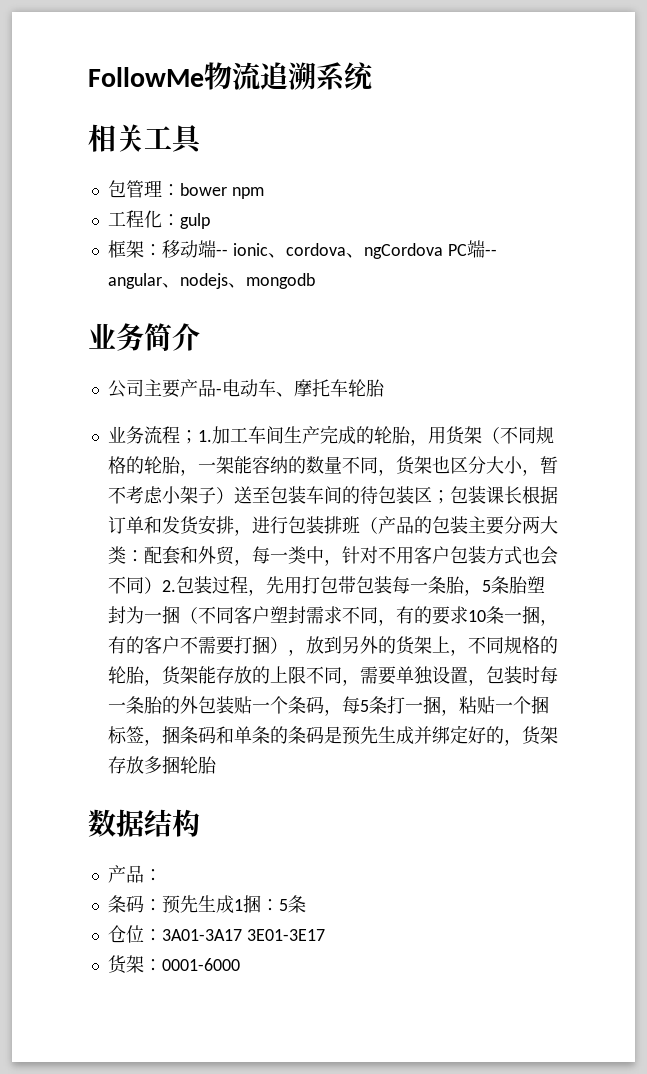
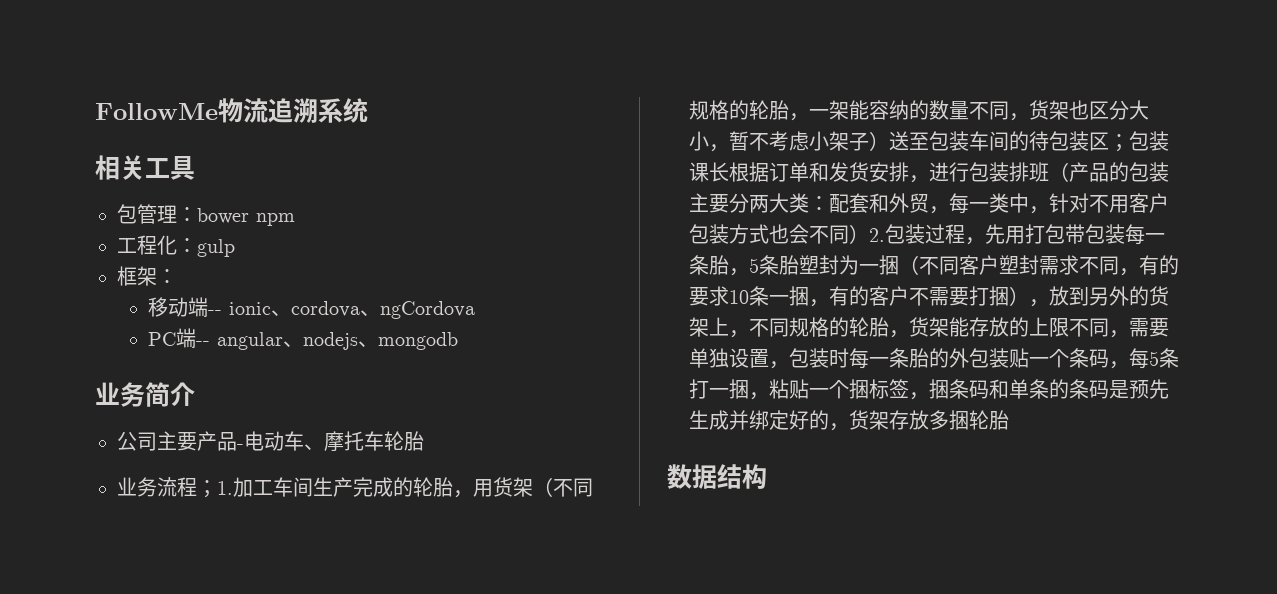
(162, 250) none -> (177, 276) //
(443, 251) none -> (476, 310) //
[107,865,162,883] [107,895,306,914] [107,925,325,943] [107,955,240,974] // 产品： // 条码：预先生成1捆：5条 // 仓位：3A01-3A17 3E01-3E17 // 货架：0001-6000 -> (767, 476) none

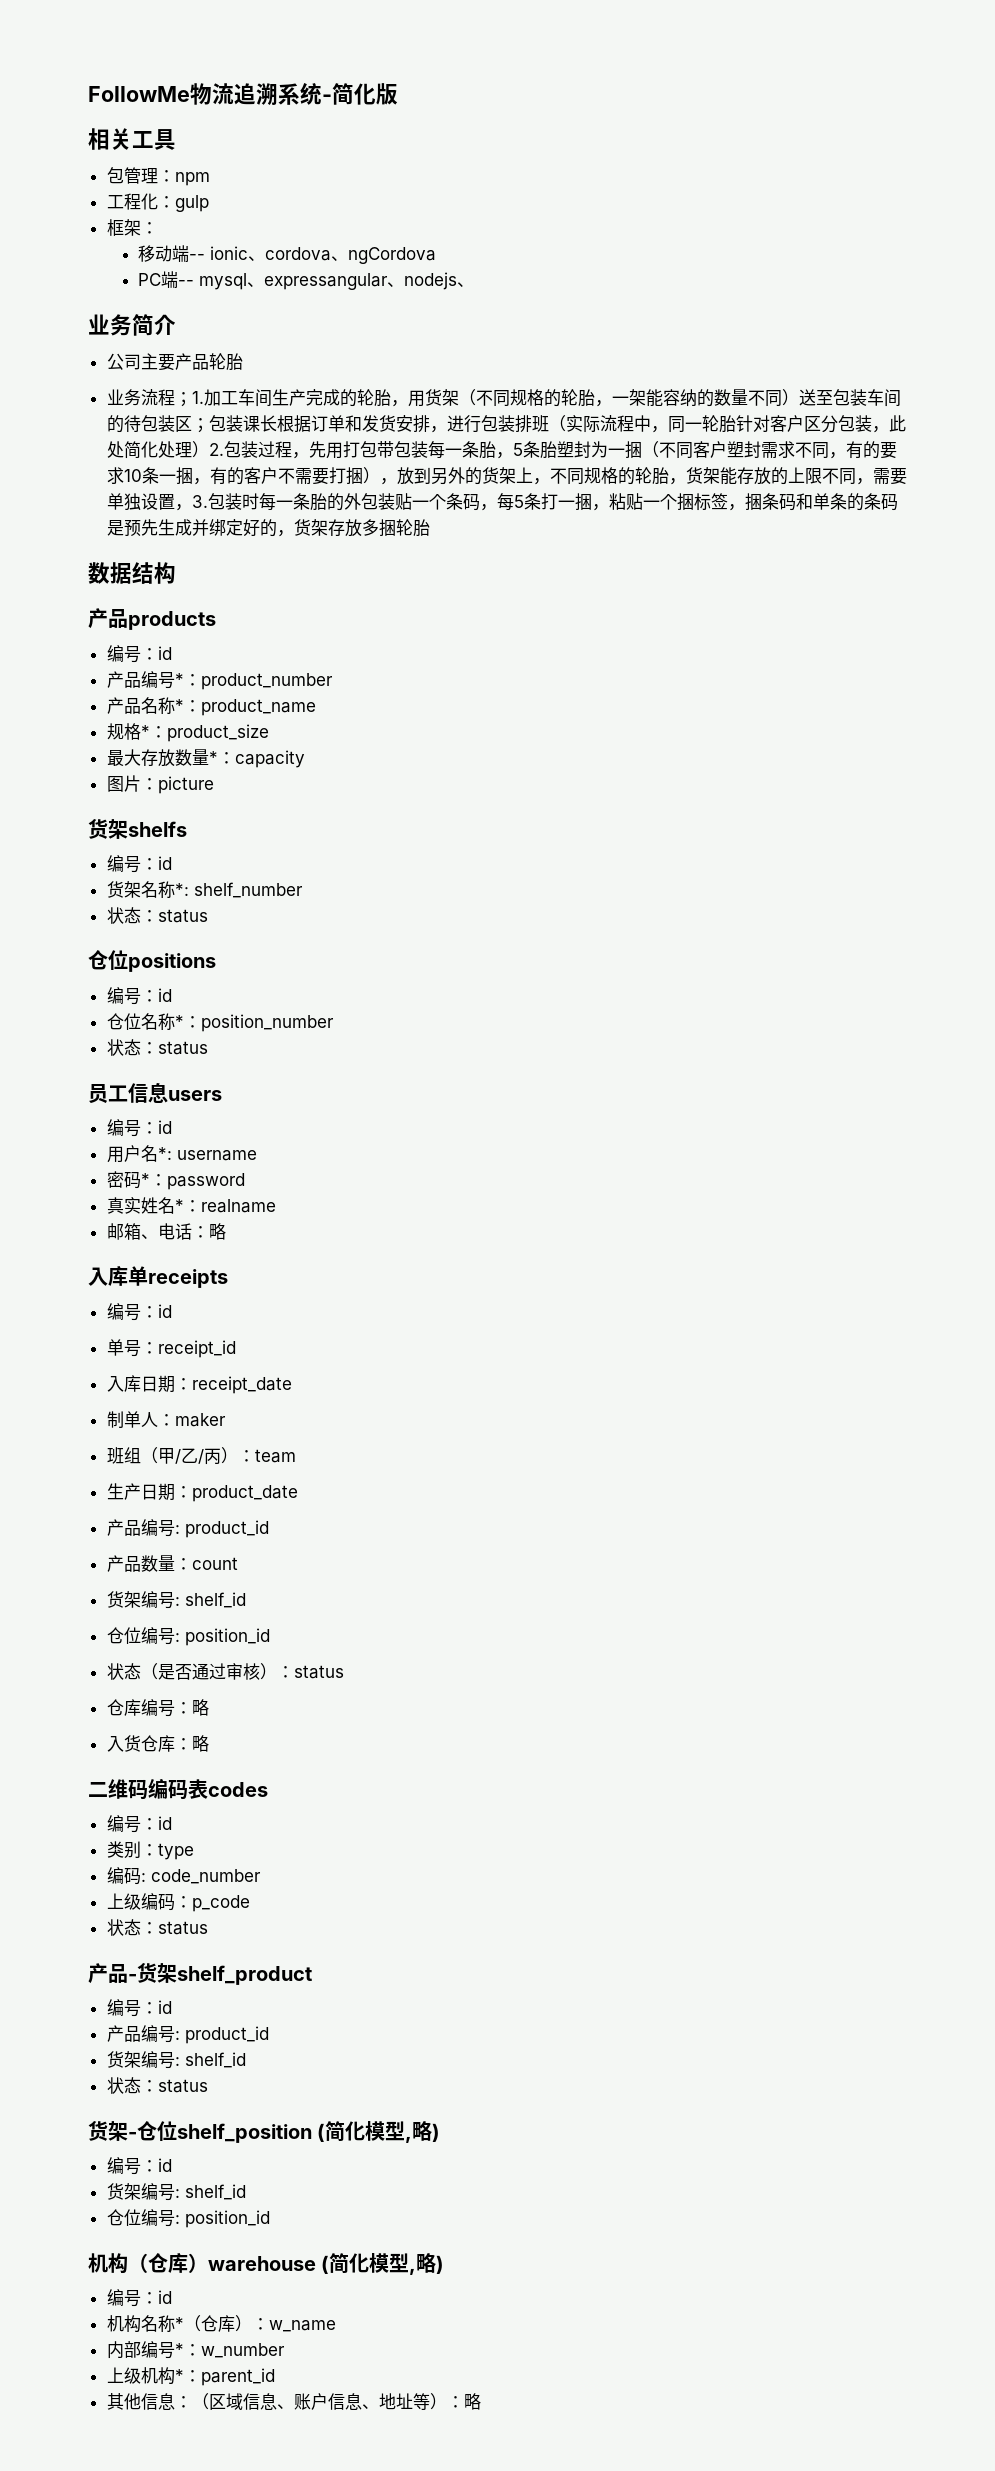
(368, 110) none -> [322,83,398,105] -简化版
[197,208,249,224] bower -> (175, 176) none
[217,332,284,350] angular -> [198,273,388,290] mysql、expressangular
[378,332,459,350] mongodb -> (474, 284) none
[237,431,384,452] -电动车、摩托车 -> (209, 362) none
[1009,100,1149,121] [689,131,869,152] ，货架也区分大小，暂不考虑小架子 -> (782, 398) none
[1069,162,1169,182] [689,193,1169,214] [689,224,849,244] 产品的包装主要分两大类：配套和外贸，每一类中，针对不用客户包装方式也会不同 -> [565,415,906,433] [106,441,192,459] 实际流程中，同一轮胎针对客户区分包装，此处简化处理
(789, 365) none -> [191,495,208,508] 3.
(767, 476) none -> [88,608,216,630] [106,645,172,663] [106,671,333,690] [106,697,316,716] [106,723,269,742] [106,749,305,768] [106,775,214,794] [88,818,187,839] [106,855,172,873] [106,881,303,898] [106,907,208,924] [88,950,216,972] [106,987,172,1005] [106,1013,334,1032] [106,1039,208,1056] [88,1082,222,1104] [106,1119,172,1137] [106,1145,257,1163] [106,1171,245,1190] [106,1197,276,1214] [106,1223,226,1240] [88,1266,228,1288] [106,1303,172,1321] [106,1339,236,1358] [106,1375,292,1394] [106,1411,226,1428] [106,1447,296,1465] [106,1483,298,1502] [106,1519,269,1538] [106,1555,238,1572] [106,1591,246,1609] [106,1627,270,1646] [106,1663,344,1680] [106,1699,209,1717] [106,1735,209,1752] [88,1778,268,1800] [106,1815,172,1833] [106,1841,194,1860] [106,1867,261,1885] [106,1893,250,1912] [106,1919,208,1936] [88,1962,312,1985] [106,1999,172,2017] [106,2025,269,2044] [106,2051,246,2069] [106,2077,208,2094] [88,2120,441,2143] [106,2157,172,2175] [106,2183,246,2201] [106,2209,270,2228] [88,2252,445,2275] [106,2289,172,2307] [106,2315,336,2333] [106,2341,285,2359] [106,2367,275,2386] [106,2393,481,2410] // 产品products // 编号：id // 产品编号*：product_number // 产品名称*：product_name // 规格*：product_size // 最大存放数量*：capacity // 图片：picture // 货架shelfs // 编号：id // 货架名称*: shelf_number // 状态：status // 仓位positions // 编号：id // 仓位名称*：position_number // 状态：status // 员工信息users // 编号：id // 用户名*: username // 密码*：password // 真实姓名*：realname // 邮箱、电话：略 // 入库单receipts // 编号：id // 单号：receipt_id // 入库日期：receipt_date // 制单人：maker // 班组（甲/乙/丙）：team // 生产日期：product_date // 产品编号: product_id // 产品数量：count // 货架编号: shelf_id // 仓位编号: position_id // 状态（是否通过审核）：status // 仓库编号：略 // 入货仓库：略 // 二维码编码表codes // 编号：id // 类别：type // 编码: code_number // 上级编码：p_code // 状态：status // 产品-货架shelf_product // 编号：id // 产品编号: product_id // 货架编号: shelf_id // 状态：status // 货架-仓位shelf_position (简化模型,略) // 编号：id // 货架编号: shelf_id // 仓位编号: position_id // 机构（仓库）warehouse (简化模型,略) // 编号：id // 机构名称*（仓库）：w_name // 内部编号*：w_number // 上级机构*：parent_id // 其他信息：（区域信息、账户信息、地址等）：略

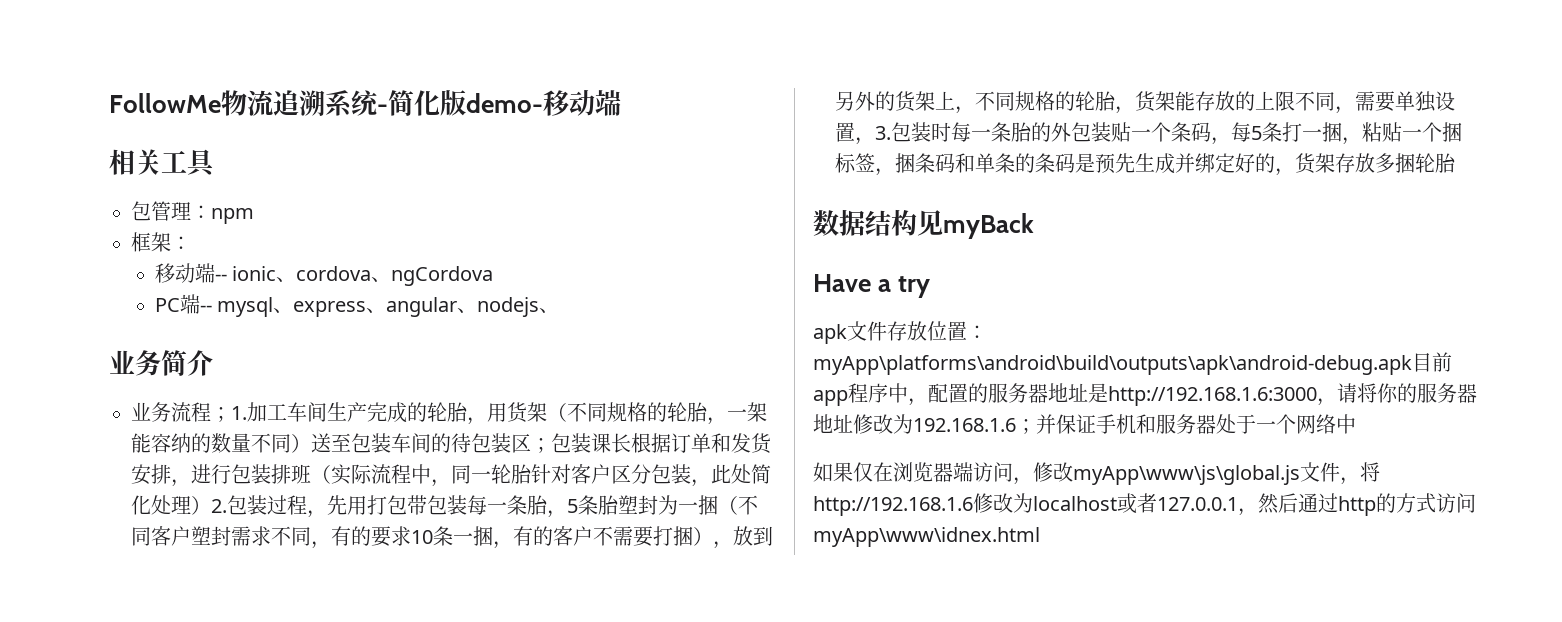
(398, 94) none -> [465,89,621,116] demo-移动端
[106,193,209,212] // 工程化：gulp -> (254, 216) none
[263,273,388,290] expressangular -> [292,297,457,317] express、angular
[106,353,243,371] // 公司主要产品轮胎 -> (213, 363) none
[88,608,216,630] [106,645,172,663] [106,671,333,690] [106,697,316,716] [106,723,269,742] [106,749,305,768] [106,775,214,794] [88,818,187,839] [106,855,172,873] [106,881,303,898] [106,907,208,924] [88,950,216,972] [106,987,172,1005] [106,1013,334,1032] [106,1039,208,1056] [88,1082,222,1104] [106,1119,172,1137] [106,1145,257,1163] [106,1171,245,1190] [106,1197,276,1214] [106,1223,226,1240] [88,1266,228,1288] [106,1303,172,1321] [106,1339,236,1358] [106,1375,292,1394] [106,1411,226,1428] [106,1447,296,1465] [106,1483,298,1502] [106,1519,269,1538] [106,1555,238,1572] [106,1591,246,1609] [106,1627,270,1646] [106,1663,344,1680] [106,1699,209,1717] [106,1735,209,1752] [88,1778,268,1800] [106,1815,172,1833] [106,1841,194,1860] [106,1867,261,1885] [106,1893,250,1912] [106,1919,208,1936] [88,1962,312,1985] [106,1999,172,2017] [106,2025,269,2044] [106,2051,246,2069] [106,2077,208,2094] [88,2120,441,2143] [106,2157,172,2175] [106,2183,246,2201] [106,2209,270,2228] [88,2252,445,2275] [106,2289,172,2307] [106,2315,336,2333] [106,2341,285,2359] [106,2367,275,2386] [106,2393,481,2410] // 产品products // 编号：id // 产品编号*：product_number // 产品名称*：product_name // 规格*：product_size // 最大存放数量*：capacity // 图片：picture // 货架shelfs // 编号：id // 货架名称*: shelf_number // 状态：status // 仓位positions // 编号：id // 仓位名称*：position_number // 状态：status // 员工信息users // 编号：id // 用户名*: username // 密码*：password // 真实姓名*：realname // 邮箱、电话：略 // 入库单receipts // 编号：id // 单号：receipt_id // 入库日期：receipt_date // 制单人：maker // 班组（甲/乙/丙）：team // 生产日期：product_date // 产品编号: product_id // 产品数量：count // 货架编号: shelf_id // 仓位编号: position_id // 状态（是否通过审核）：status // 仓库编号：略 // 入货仓库：略 // 二维码编码表codes // 编号：id // 类别：type // 编码: code_number // 上级编码：p_code // 状态：status // 产品-货架shelf_product // 编号：id // 产品编号: product_id // 货架编号: shelf_id // 状态：status // 货架-仓位shelf_position (简化模型,略) // 编号：id // 货架编号: shelf_id // 仓位编号: position_id // 机构（仓库）warehouse (简化模型,略) // 编号：id // 机构名称*（仓库）：w_name // 内部编号*：w_number // 上级机构*：parent_id // 其他信息：（区域信息、账户信息、地址等）：略 -> [917,210,1034,239] [813,274,931,298] [813,321,987,344] [813,352,1452,375] [813,383,1477,406] [813,414,1356,434] [813,462,1380,485] [813,493,1476,516] [813,527,1040,547] 见myBack // Have a try // apk文件存放位置：myApp\platforms\android\build\outputs\apk\android-debug.apk目前app程序中，配置的服务器地址是http://192.168.1.6:3000，请将你的服务器地址修改为192.168.1.6；并保证手机和服务器处于一个网络中 // 如果仅在浏览器端访问，修改myApp\www\js\global.js文件，将http://192.168.1.6修改为localhost或者127.0.0.1，然后通过http的方式访问myApp\www\idnex.html

